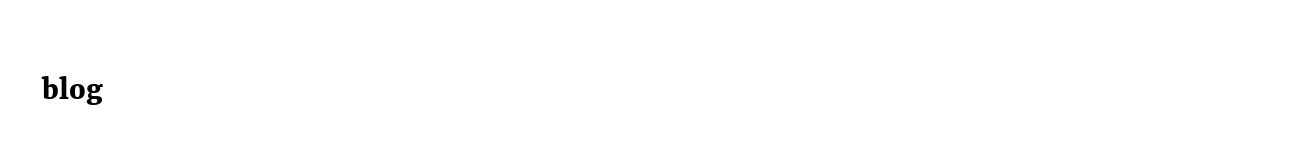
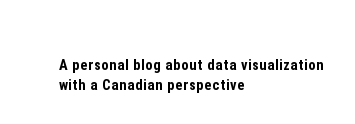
[41,76,103,105] blog -> [59,59,324,73] [59,79,245,93] A personal blog about data visualization with a Canadian perspective

